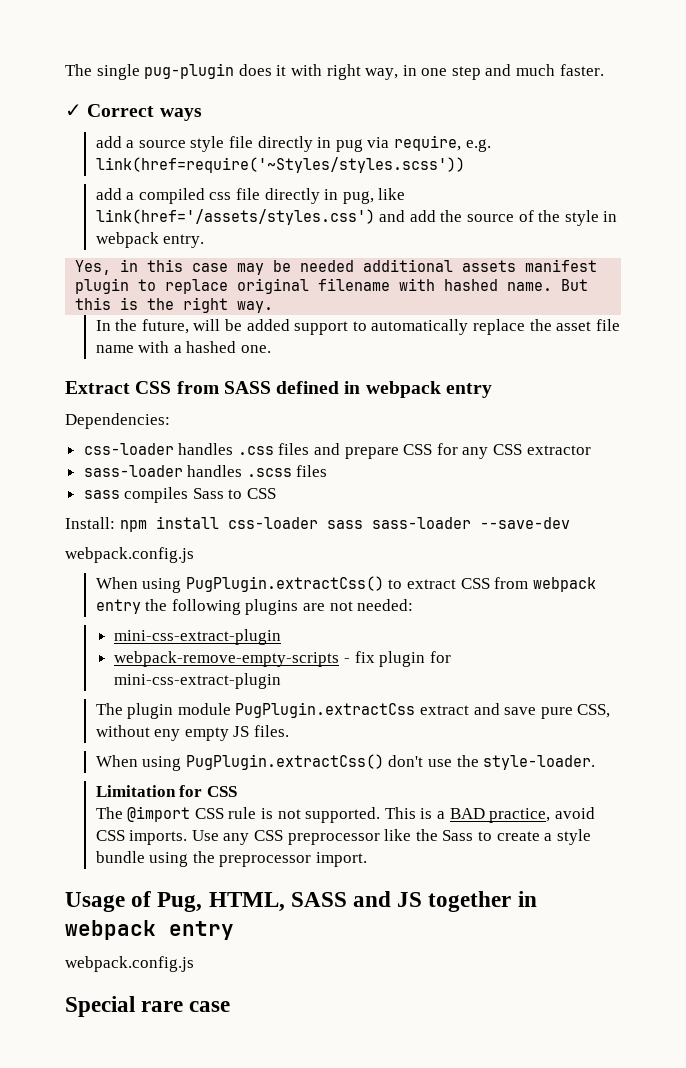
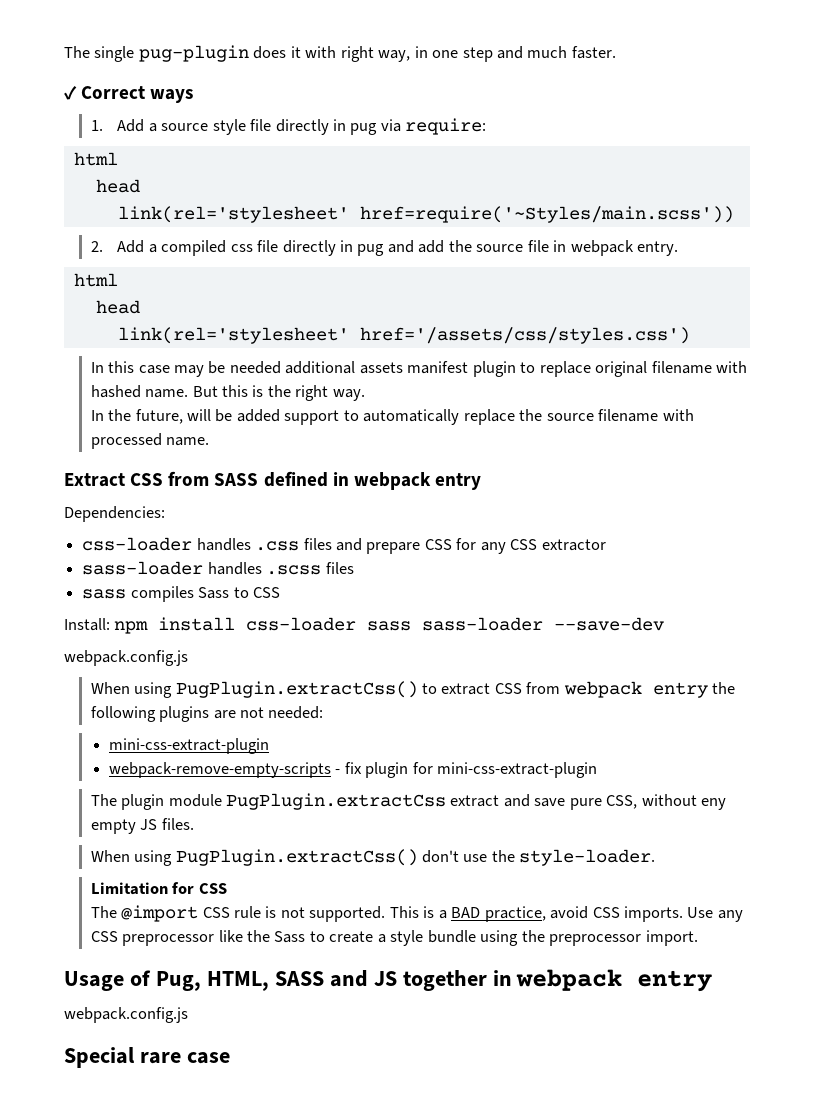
[95,136,122,148] add -> [90,119,145,132] 1. Add
[393,135,491,152] [95,157,465,173] [95,188,122,200] require, e.g. link(href=require('~Styles/styles.scss')) // add -> [405,118,487,135] [73,152,118,166] [95,179,140,193] [117,206,734,223] [90,240,145,253] require: // html // head // link(rel='stylesheet' href=require('~Styles/main.scss')) // 2. Add
[342,188,406,204] [95,209,375,225] pug, like link(href='/assets/styles.css') -> [357,244,385,256] pug
[518,210,599,226] of the style -> [527,240,549,252] file
[75,259,139,275] Yes, in -> [73,273,118,287] [95,300,140,314] [117,327,690,344] [90,362,104,373] html // head // link(rel='stylesheet' href='/assets/css/styles.css') // In
[556,319,620,331] [95,341,272,353] asset file name with a hashed one. -> [546,409,694,422] [90,433,210,449] source filename with processed name.

